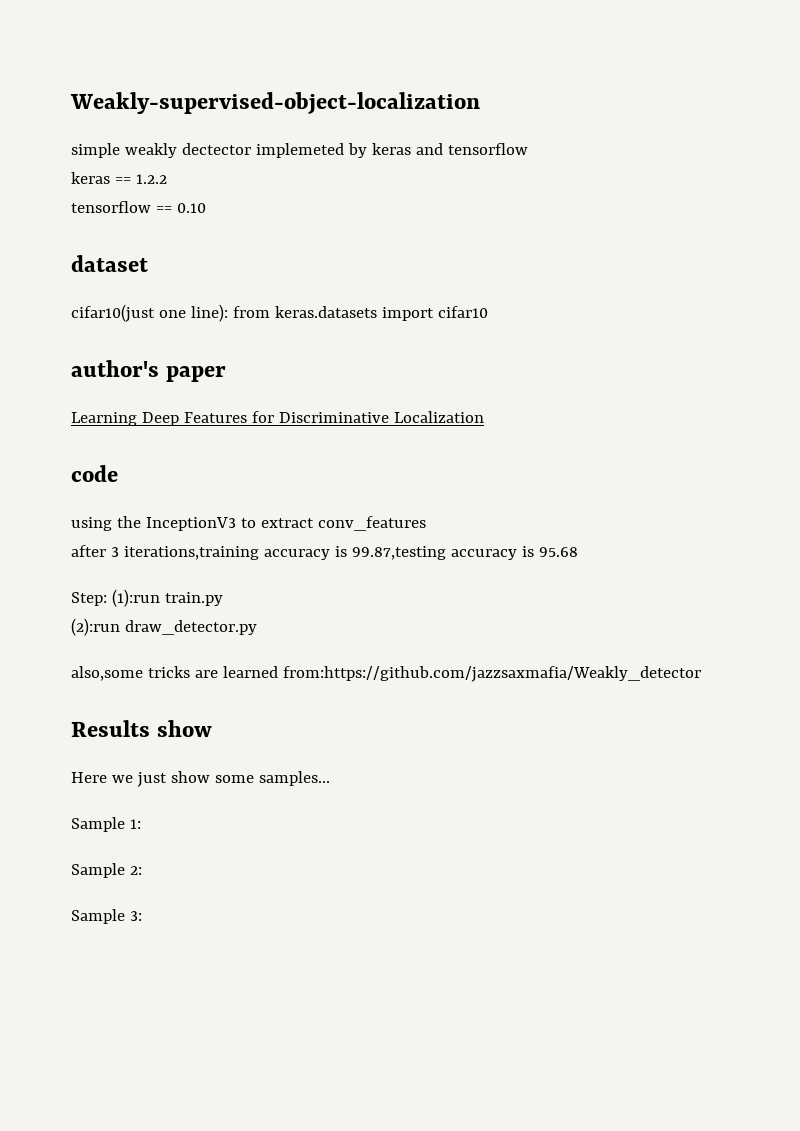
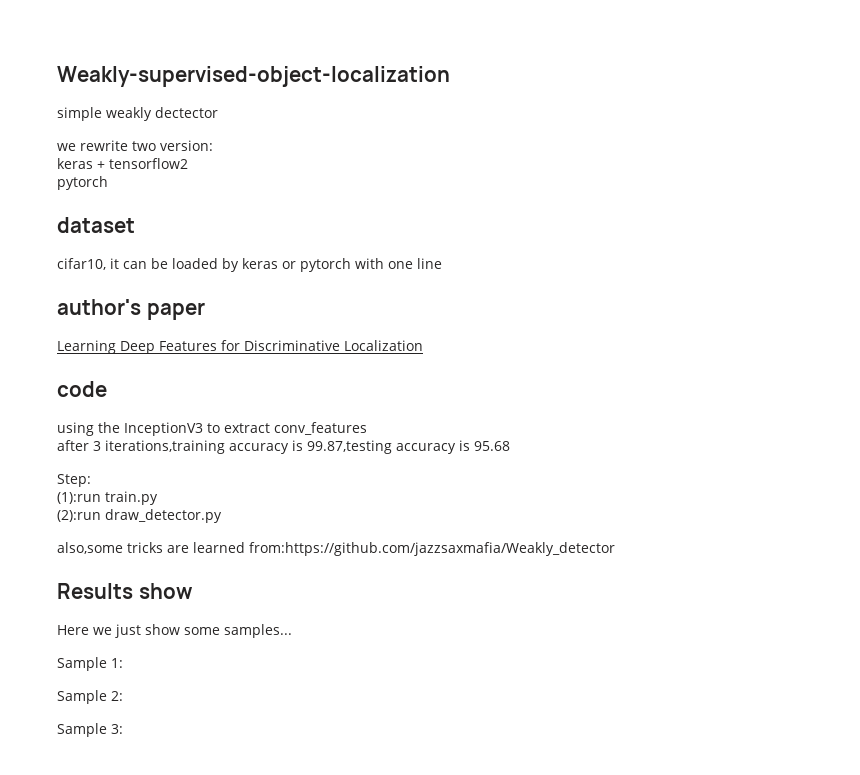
[255,143,528,158] [71,172,167,184] [71,201,206,213] [71,255,148,272] [71,304,488,322] implemeted by keras and tensorflow // keras == 1.2.2 // tensorflow == 0.10 // dataset // cifar10(just one line): from keras.datasets import cifar10 -> [57,140,213,151] [57,158,188,169] [57,176,108,190] [57,217,135,233] [57,258,442,272] // we rewrite two version: // keras + tensorflow2 // pytorch // dataset // cifar10, it can be loaded by keras or pytorch with one line
(107, 599) none -> (91, 480) //

